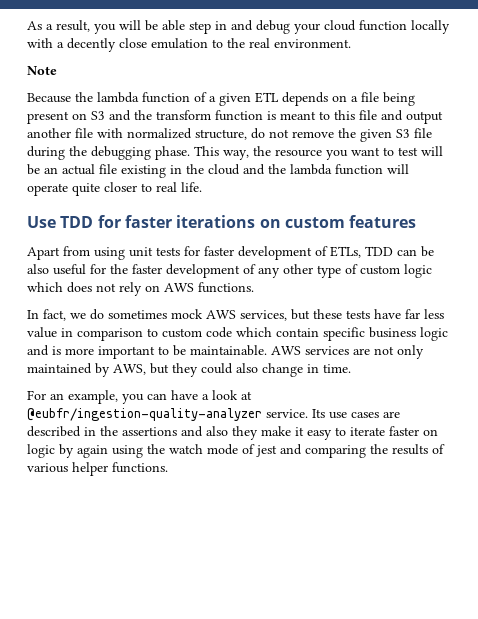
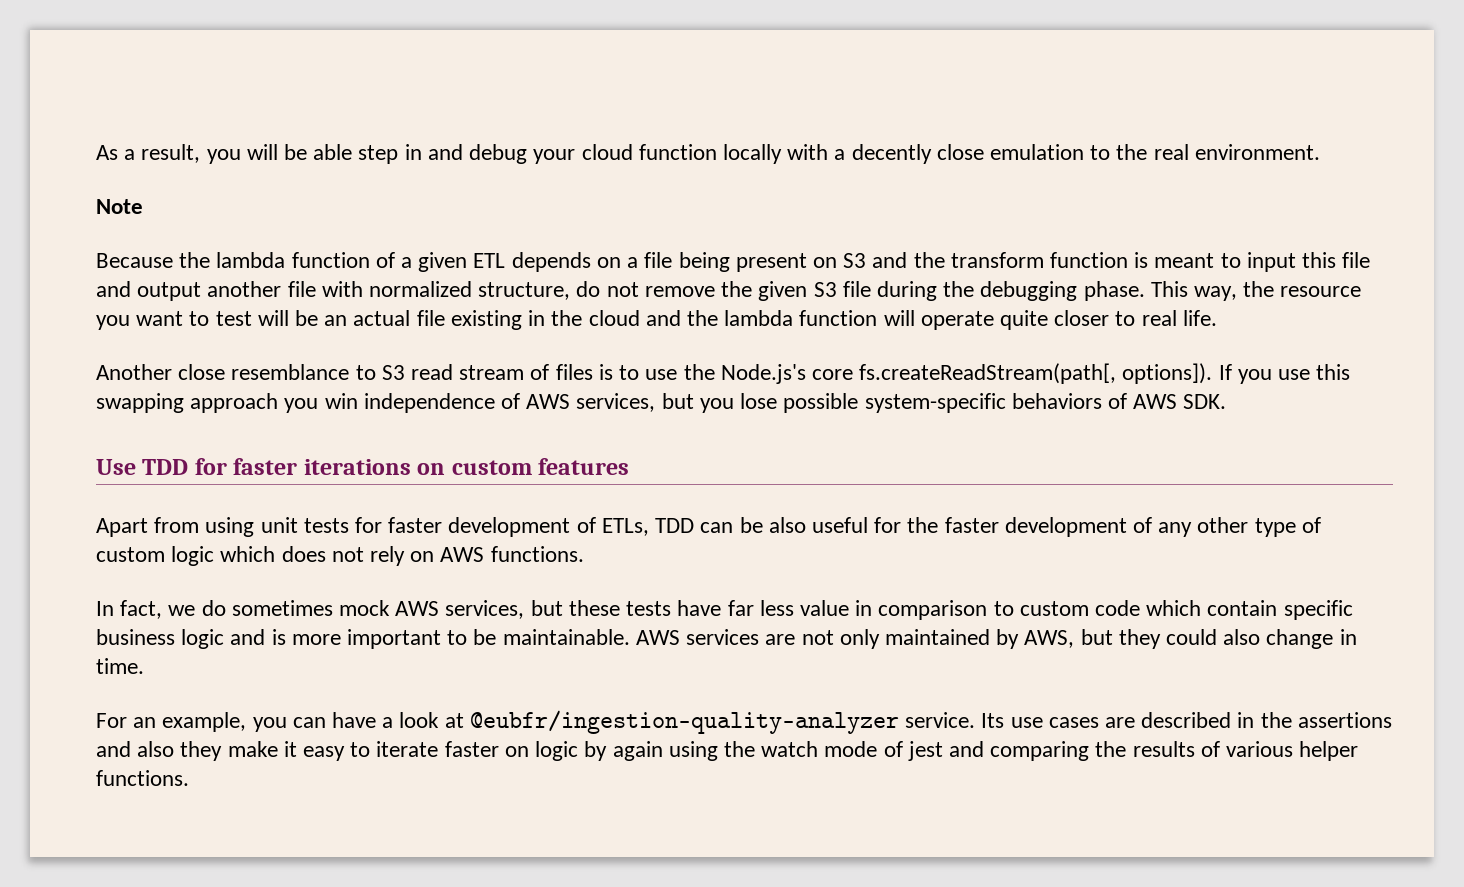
(330, 115) none -> [1246,252,1296,272] input
(202, 187) none -> [96,363,1351,384] [96,393,1227,413] // Another close resemblance to S3 read stream of files is to use the Node.js's core fs.createReadStream(path[, options]). If you use this swapping approach you win independence of AWS services, but you lose possible system-specific behaviors of AWS SDK.

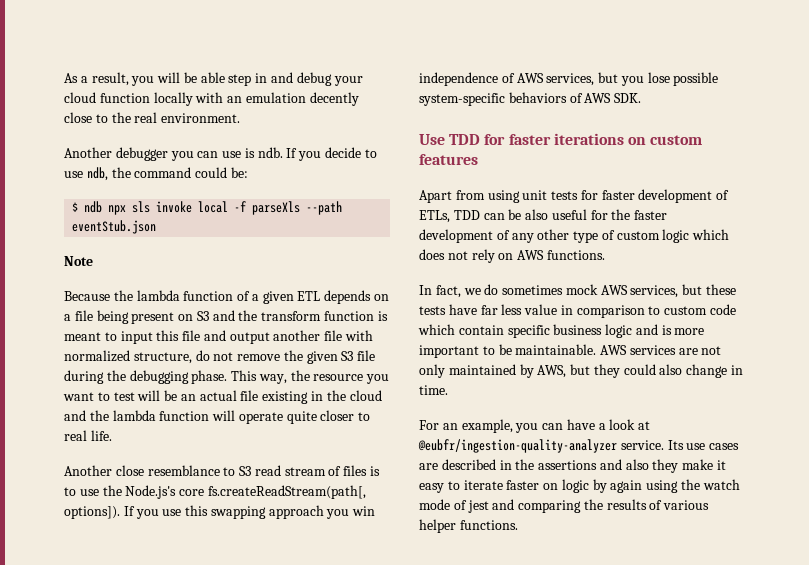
[834,149,846,160] a -> [227,92,306,103] an emulation
[989,144,1084,160] emulation -> (92, 117) none
(1320, 152) none -> [64,147,377,161] [64,167,248,181] [72,201,343,215] [72,220,157,234] // Another debugger you can use is ndb. If you decide to use ndb, the command could be: // $ ndb npx sls invoke local -f parseXls --path eventStub.json

